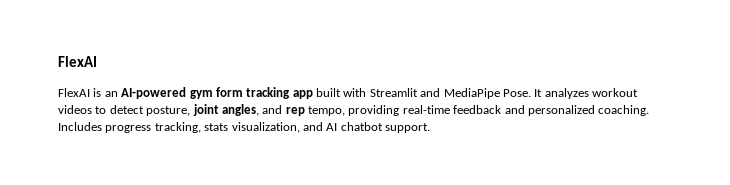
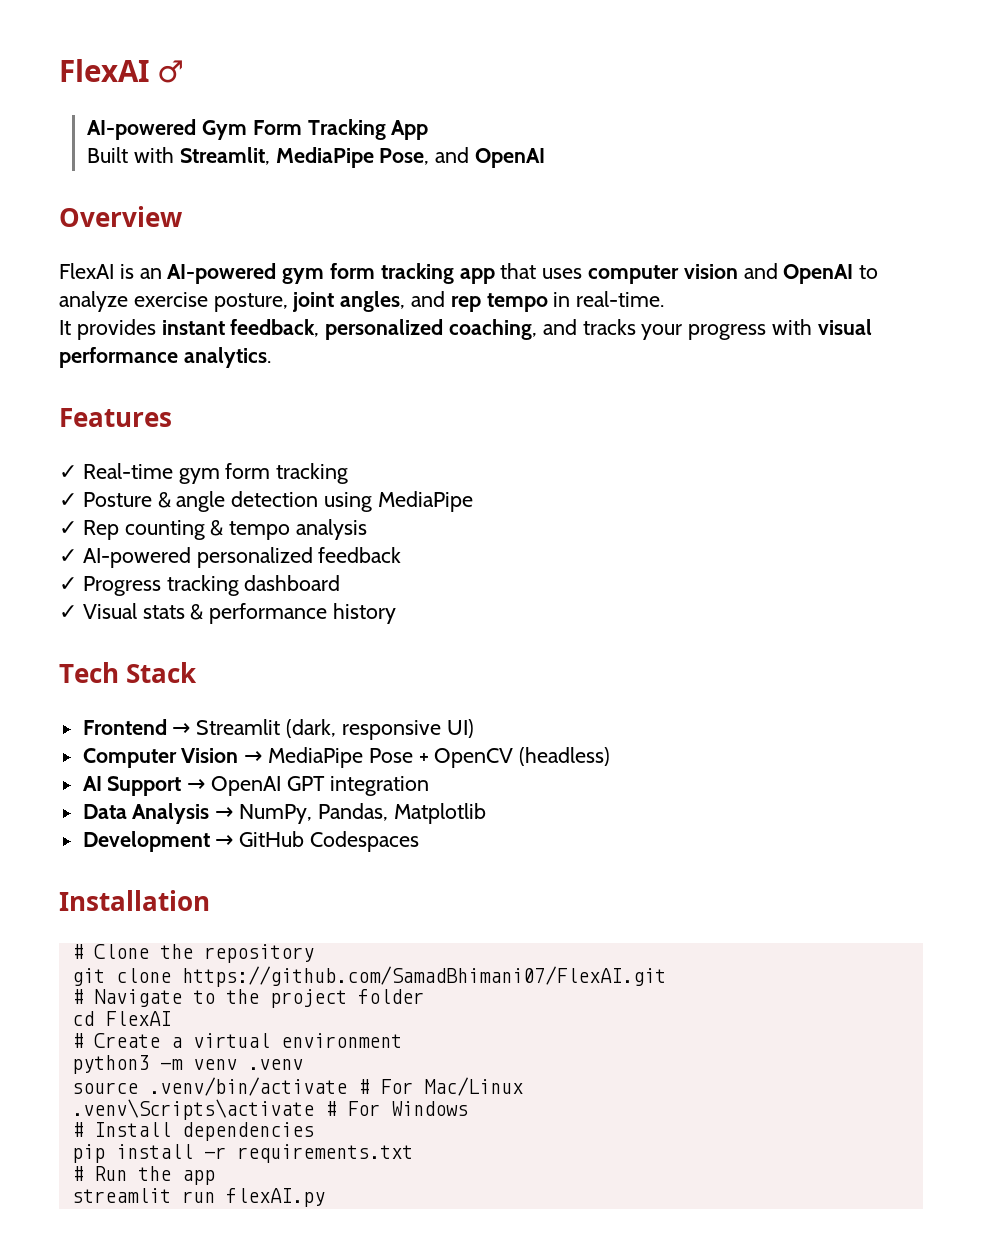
[58,56,97,67] FlexAI -> [59,59,184,83] [87,119,429,140] [87,147,545,168] [59,206,182,227] FlexAI ♂ // AI-powered Gym Form Tracking App // Built with Streamlit, MediaPipe Pose, and OpenAI // Overview
[316,88,638,99] [58,105,144,114] built with Streamlit and MediaPipe Pose. It analyzes workout videos to detect -> [500,263,879,284] [59,291,208,312] that uses computer vision and OpenAI to analyze exercise
[308,105,650,116] [58,122,430,133] tempo, providing real-time feedback and personalized coaching. Includes progress tracking, stats visualization, and AI chatbot support. -> [486,291,665,312] [59,319,872,340] [59,347,271,368] [59,408,172,427] [59,463,349,484] [59,491,473,512] [59,519,368,540] [59,547,402,568] [59,575,341,596] [59,603,397,624] [59,662,198,683] [82,719,474,740] [82,747,611,768] [82,776,429,796] [82,803,486,824] [82,831,420,852] [59,890,210,911] [71,944,314,963] [71,966,666,987] [71,989,424,1008] [71,1011,171,1026] [71,1033,402,1048] [71,1055,303,1074] [71,1077,523,1096] [71,1099,468,1120] [71,1122,314,1141] [71,1144,413,1163] [71,1166,215,1185] [71,1188,325,1207] tempo in real-time. // It provides instant feedback, personalized coaching, and tracks your progress with visual performance analytics. // Features // ✓ Real-time gym form tracking // ✓ Posture & angle detection using MediaPipe // ✓ Rep counting & tempo analysis // ✓ AI-powered personalized feedback // ✓ Progress tracking dashboard // ✓ Visual stats & performance history // Tech Stack // Frontend → Streamlit (dark, responsive UI) // Computer Vision → MediaPipe Pose + OpenCV (headless) // AI Support → OpenAI GPT integration // Data Analysis → NumPy, Pandas, Matplotlib // Development → GitHub Codespaces // Installation // # Clone the repository // git clone https://github.com/SamadBhimani07/FlexAI.git // # Navigate to the project folder // cd FlexAI // # Create a virtual environment // python3 -m venv .venv // source .venv/bin/activate # For Mac/Linux // .venv\Scripts\activate # For Windows // # Install dependencies // pip install -r requirements.txt // # Run the app // streamlit run flexAI.py

